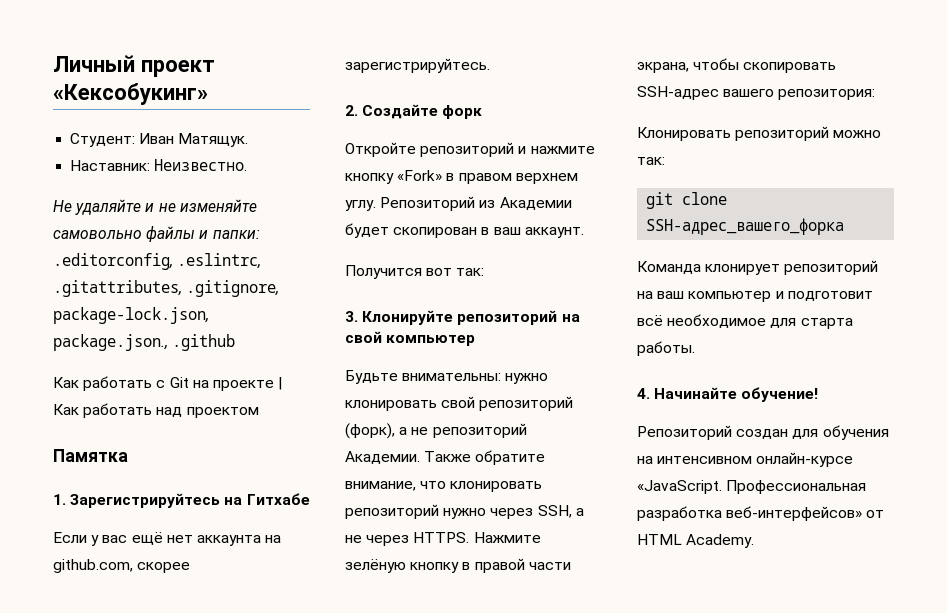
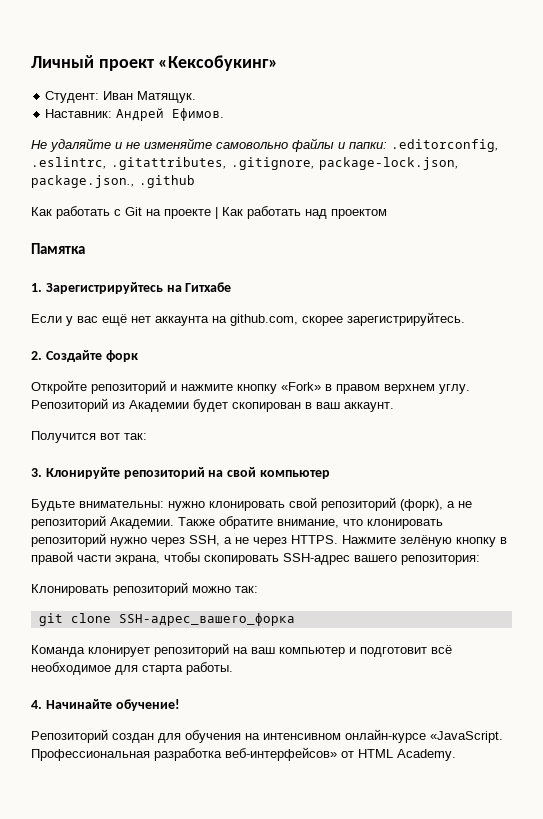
[154,159,248,171] Неизвестно. -> [116,108,225,121] Андрей Ефимов.

